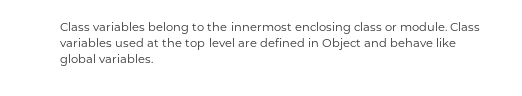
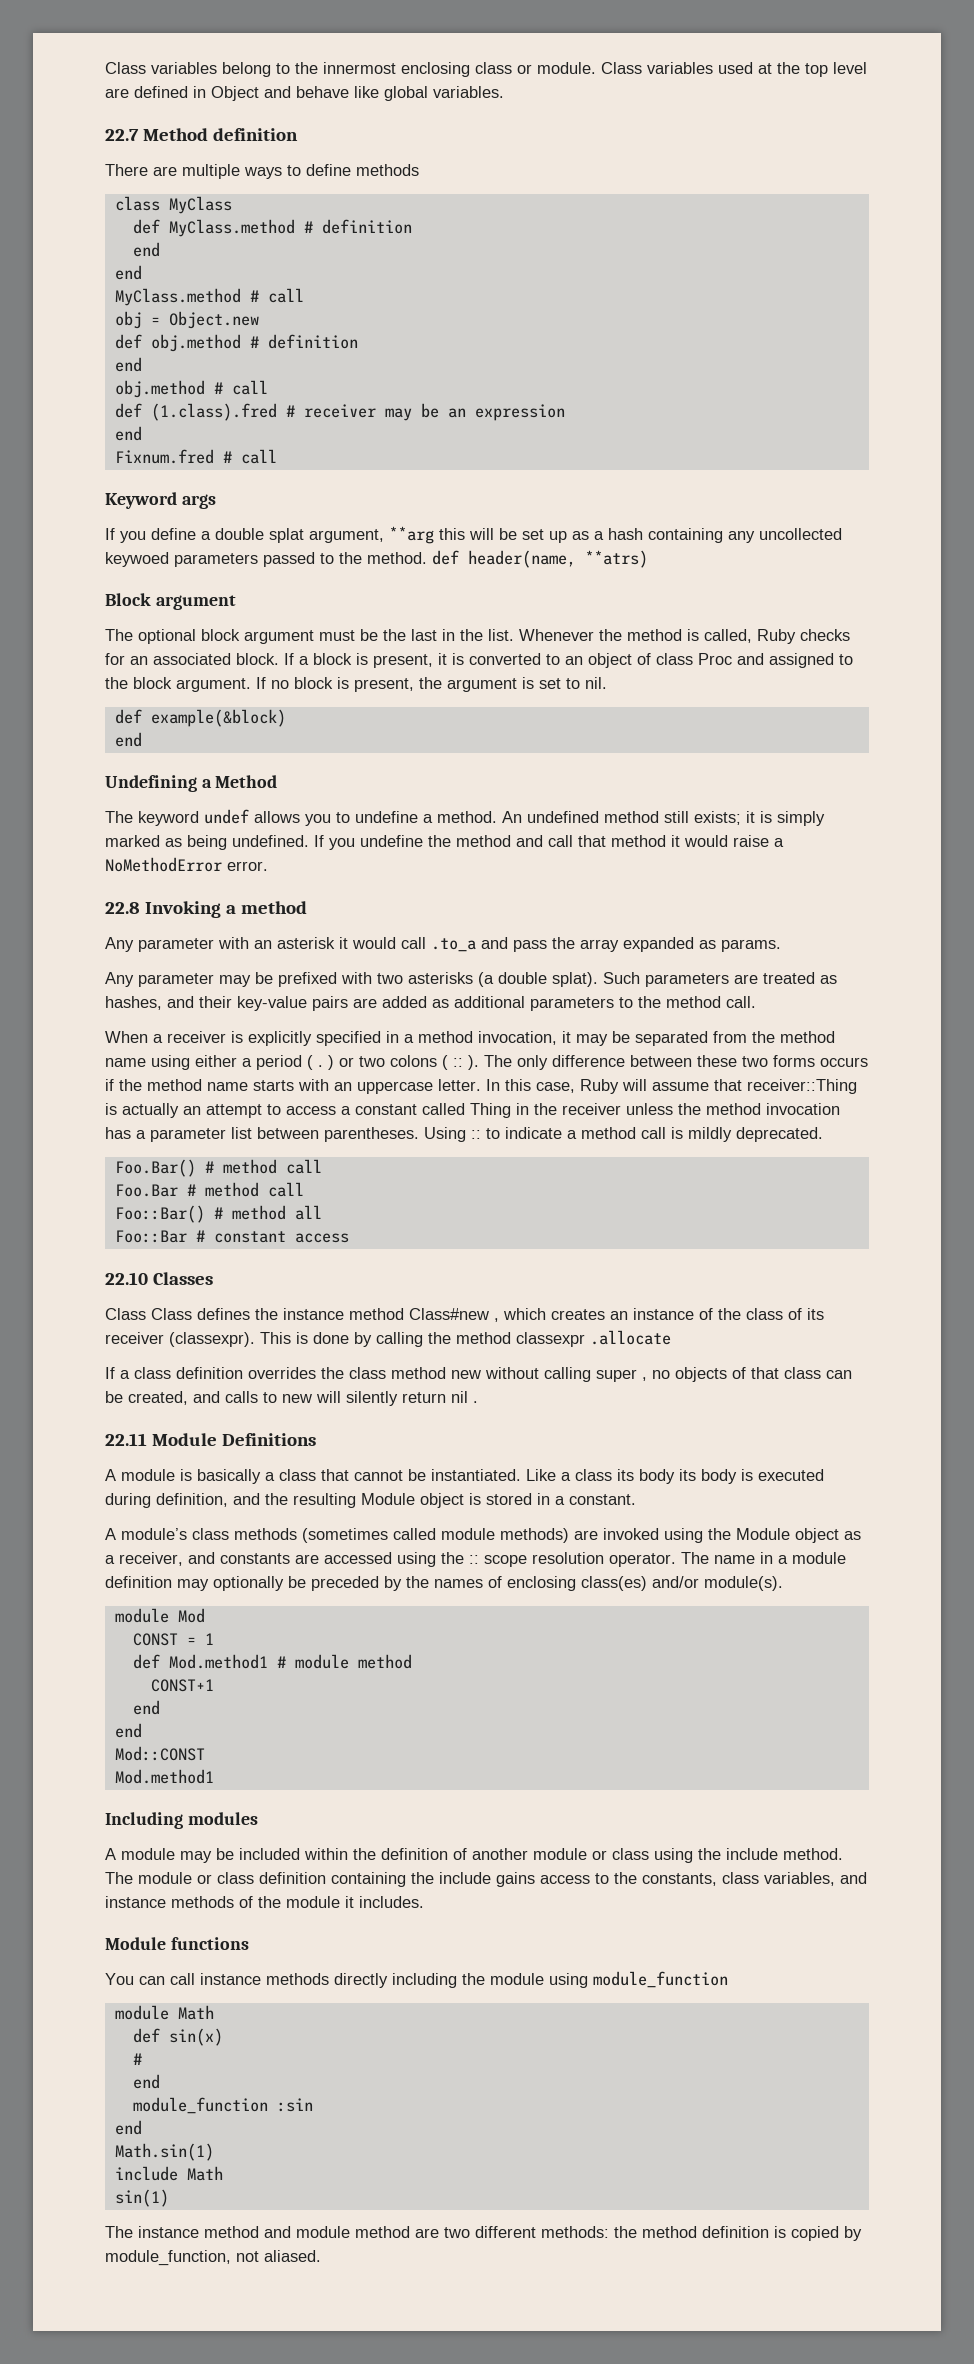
(154, 58) none -> [105,128,298,141] [105,164,419,179] [114,196,232,214] [132,219,412,237] [132,242,160,257] [114,265,142,280] [114,288,304,306] [114,311,259,329] [114,334,358,352] [114,357,142,372] [114,380,268,398] [114,403,565,421] [114,426,142,441] [114,449,277,464] [105,492,216,509] [105,526,842,544] [105,550,648,568] [105,593,236,610] [105,629,850,644] [105,653,853,668] [105,677,607,692] [114,709,286,727] [114,732,142,747] [105,775,278,792] [105,809,825,826] [105,835,784,850] [105,857,268,872] [105,901,307,918] [105,937,781,952] [105,972,837,987] [105,996,756,1011] [105,1031,835,1046] [105,1055,868,1070] [105,1079,857,1094] [105,1103,840,1118] [105,1127,823,1142] [114,1159,322,1177] [114,1182,304,1197] [114,1205,322,1223] [114,1230,349,1243] [105,1272,213,1285] [105,1308,824,1322] [105,1330,671,1347] [105,1367,852,1382] [105,1391,478,1406] [105,1433,316,1446] [105,1469,824,1484] [105,1493,636,1508] [105,1528,861,1543] [105,1552,846,1567] [105,1576,783,1591] [114,1608,205,1623] [132,1633,214,1646] [132,1654,412,1669] [150,1679,214,1692] [132,1700,160,1715] [114,1723,142,1738] [114,1746,205,1761] [114,1769,214,1784] [105,1812,258,1829] [105,1848,843,1863] [105,1872,867,1887] [105,1896,424,1908] [105,1937,249,1950] [105,1971,728,1988] [114,2005,214,2020] [132,2028,223,2046] [132,2053,142,2065] [132,2074,160,2089] [132,2097,313,2114] [114,2120,142,2135] [114,2143,214,2161] [114,2166,223,2181] [114,2189,169,2207] [105,2226,862,2241] [105,2250,321,2266] // 22.7 Method definition // There are multiple ways to define methods // class MyClass // def MyClass.method # definition // end // end // MyClass.method # call // obj = Object.new // def obj.method # definition // end // obj.method # call // def (1.class).fred # receiver may be an expression // end // Fixnum.fred # call // Keyword args // If you define a double splat argument, **arg this will be set up as a hash containing any uncollected keywoed parameters passed to the method. def header(name, **atrs) // Block argument // The optional block argument must be the last in the list. Whenever the method is called, Ruby checks for an associated block. If a block is present, it is converted to an object of class Proc and assigned to the block argument. If no block is present, the argument is set to nil. // def example(&block) // end // Undefining a Method // The keyword undef allows you to undefine a method. An undefined method still exists; it is simply marked as being undefined. If you undefine the method and call that method it would raise a NoMethodError error. // 22.8 Invoking a method // Any parameter with an asterisk it would call .to_a and pass the array expanded as params. // Any parameter may be prefixed with two asterisks (a double splat). Such parameters are treated as hashes, and their key-value pairs are added as additional parameters to the method call. // When a receiver is explicitly specified in a method invocation, it may be separated from the method name using either a period ( . ) or two colons ( :: ). The only difference between these two forms occurs if the method name starts with an uppercase letter. In this case, Ruby will assume that receiver::Thing is actually an attempt to access a constant called Thing in the receiver unless the method invocation has a parameter list between parentheses. Using :: to indicate a method call is mildly deprecated. // Foo.Bar() # method call // Foo.Bar # method call // Foo::Bar() # method all // Foo::Bar # constant access // 22.10 Classes // Class Class defines the instance method Class#new , which creates an instance of the class of its receiver (classexpr). This is done by calling the method classexpr .allocate // If a class definition overrides the class method new without calling super , no objects of that class can be created, and calls to new will silently return nil . // 22.11 Module Definitions // A module is basically a class that cannot be instantiated. Like a class its body its body is executed during definition, and the resulting Module object is stored in a constant. // A module’s class methods (sometimes called module methods) are invoked using the Module object as a receiver, and constants are accessed using the :: scope resolution operator. The name in a module definition may optionally be preceded by the names of enclosing class(es) and/or module(s). // module Mod // CONST = 1 // def Mod.method1 # module method // CONST+1 // end // end // Mod::CONST // Mod.method1 // Including modules // A module may be included within the definition of another module or class using the include method. The module or class definition containing the include gains access to the constants, class variables, and instance methods of the module it includes. // Module functions // You can call instance methods directly including the module using module_function // module Math // def sin(x) // # // end // module_function :sin // end // Math.sin(1) // include Math // sin(1) // The instance method and module method are two different methods: the method definition is copied by module_function, not aliased.

